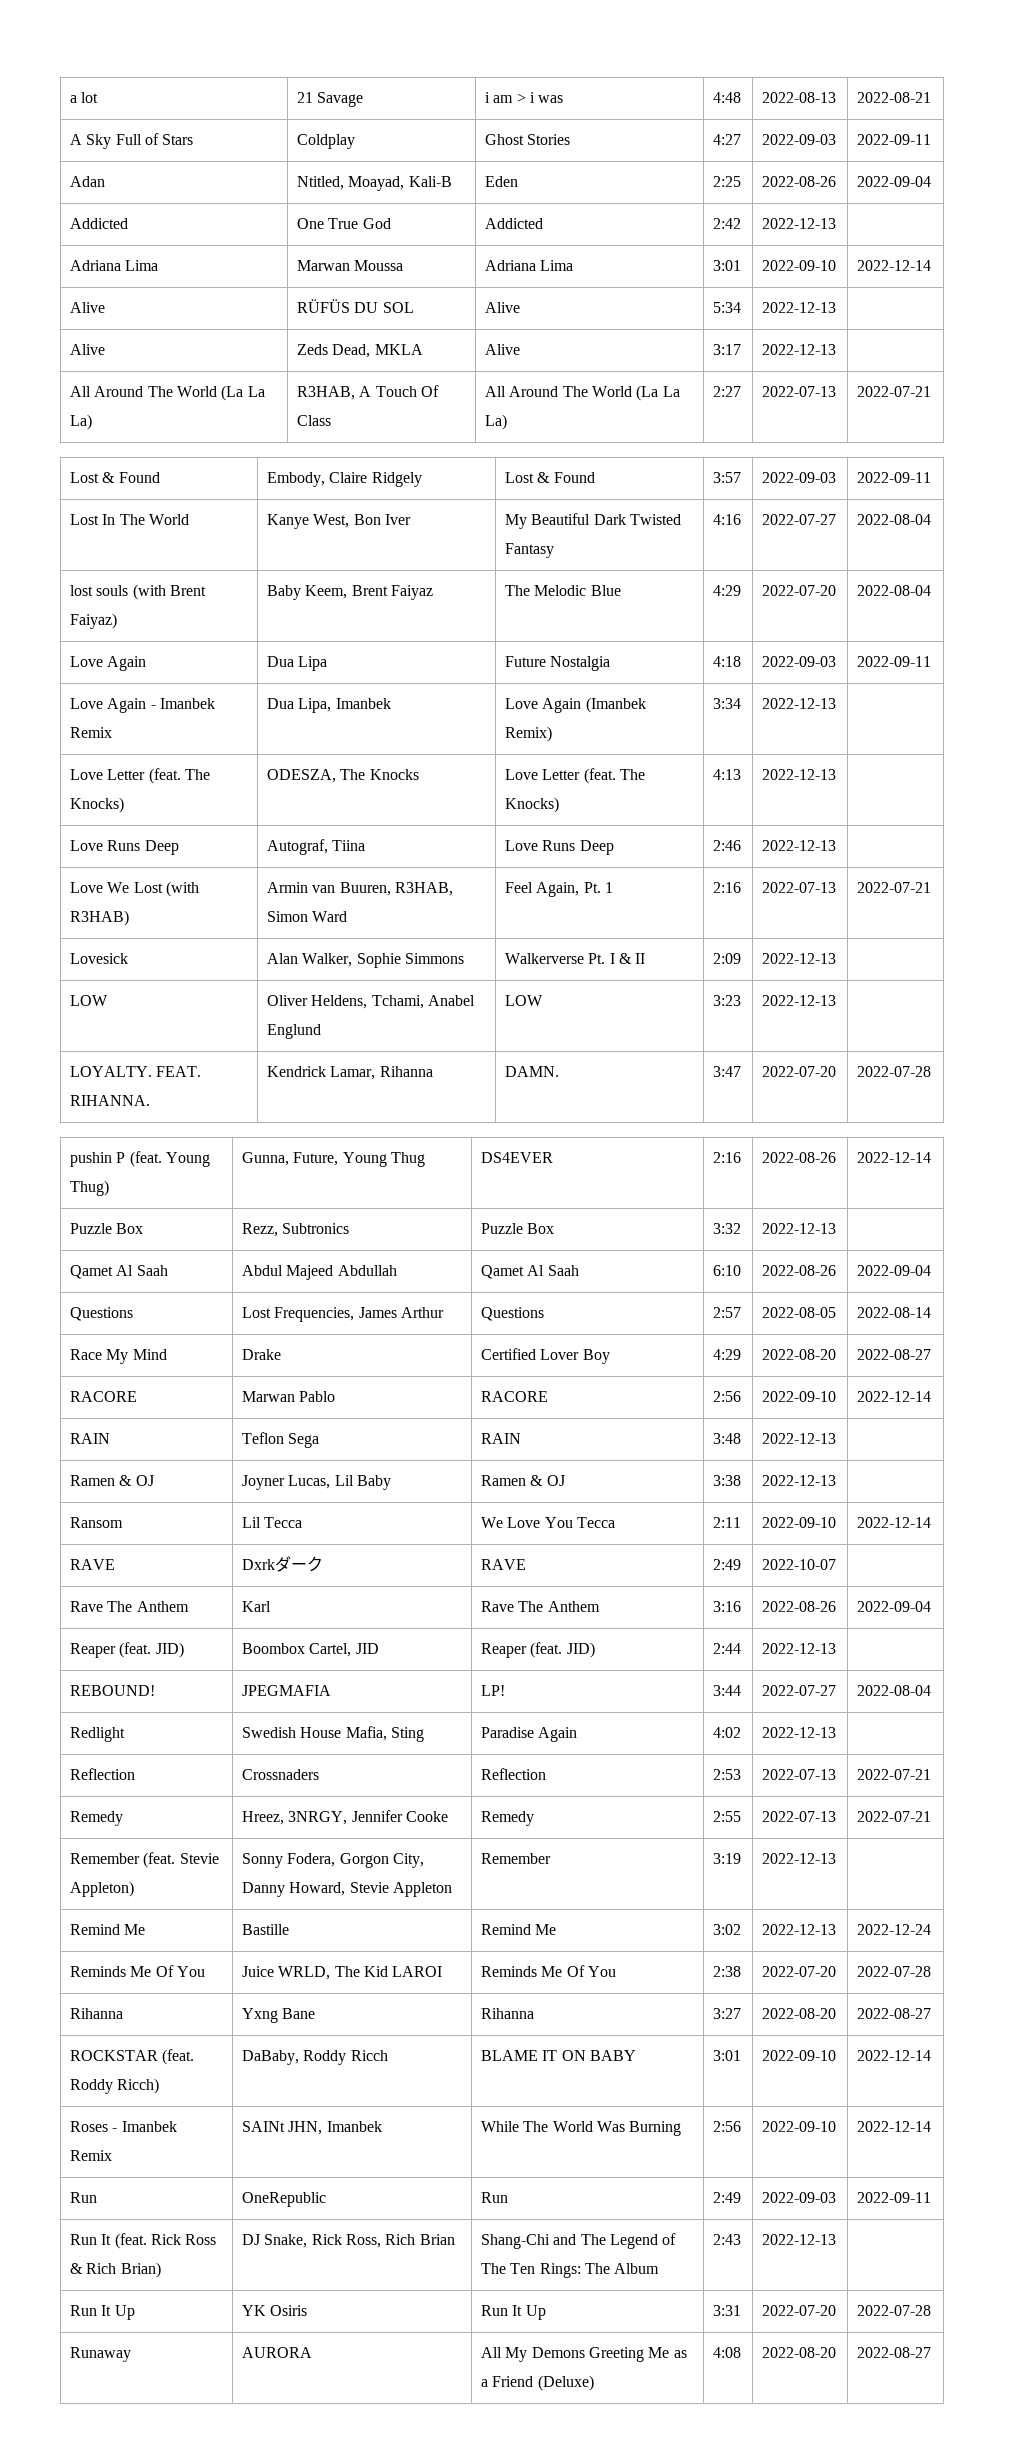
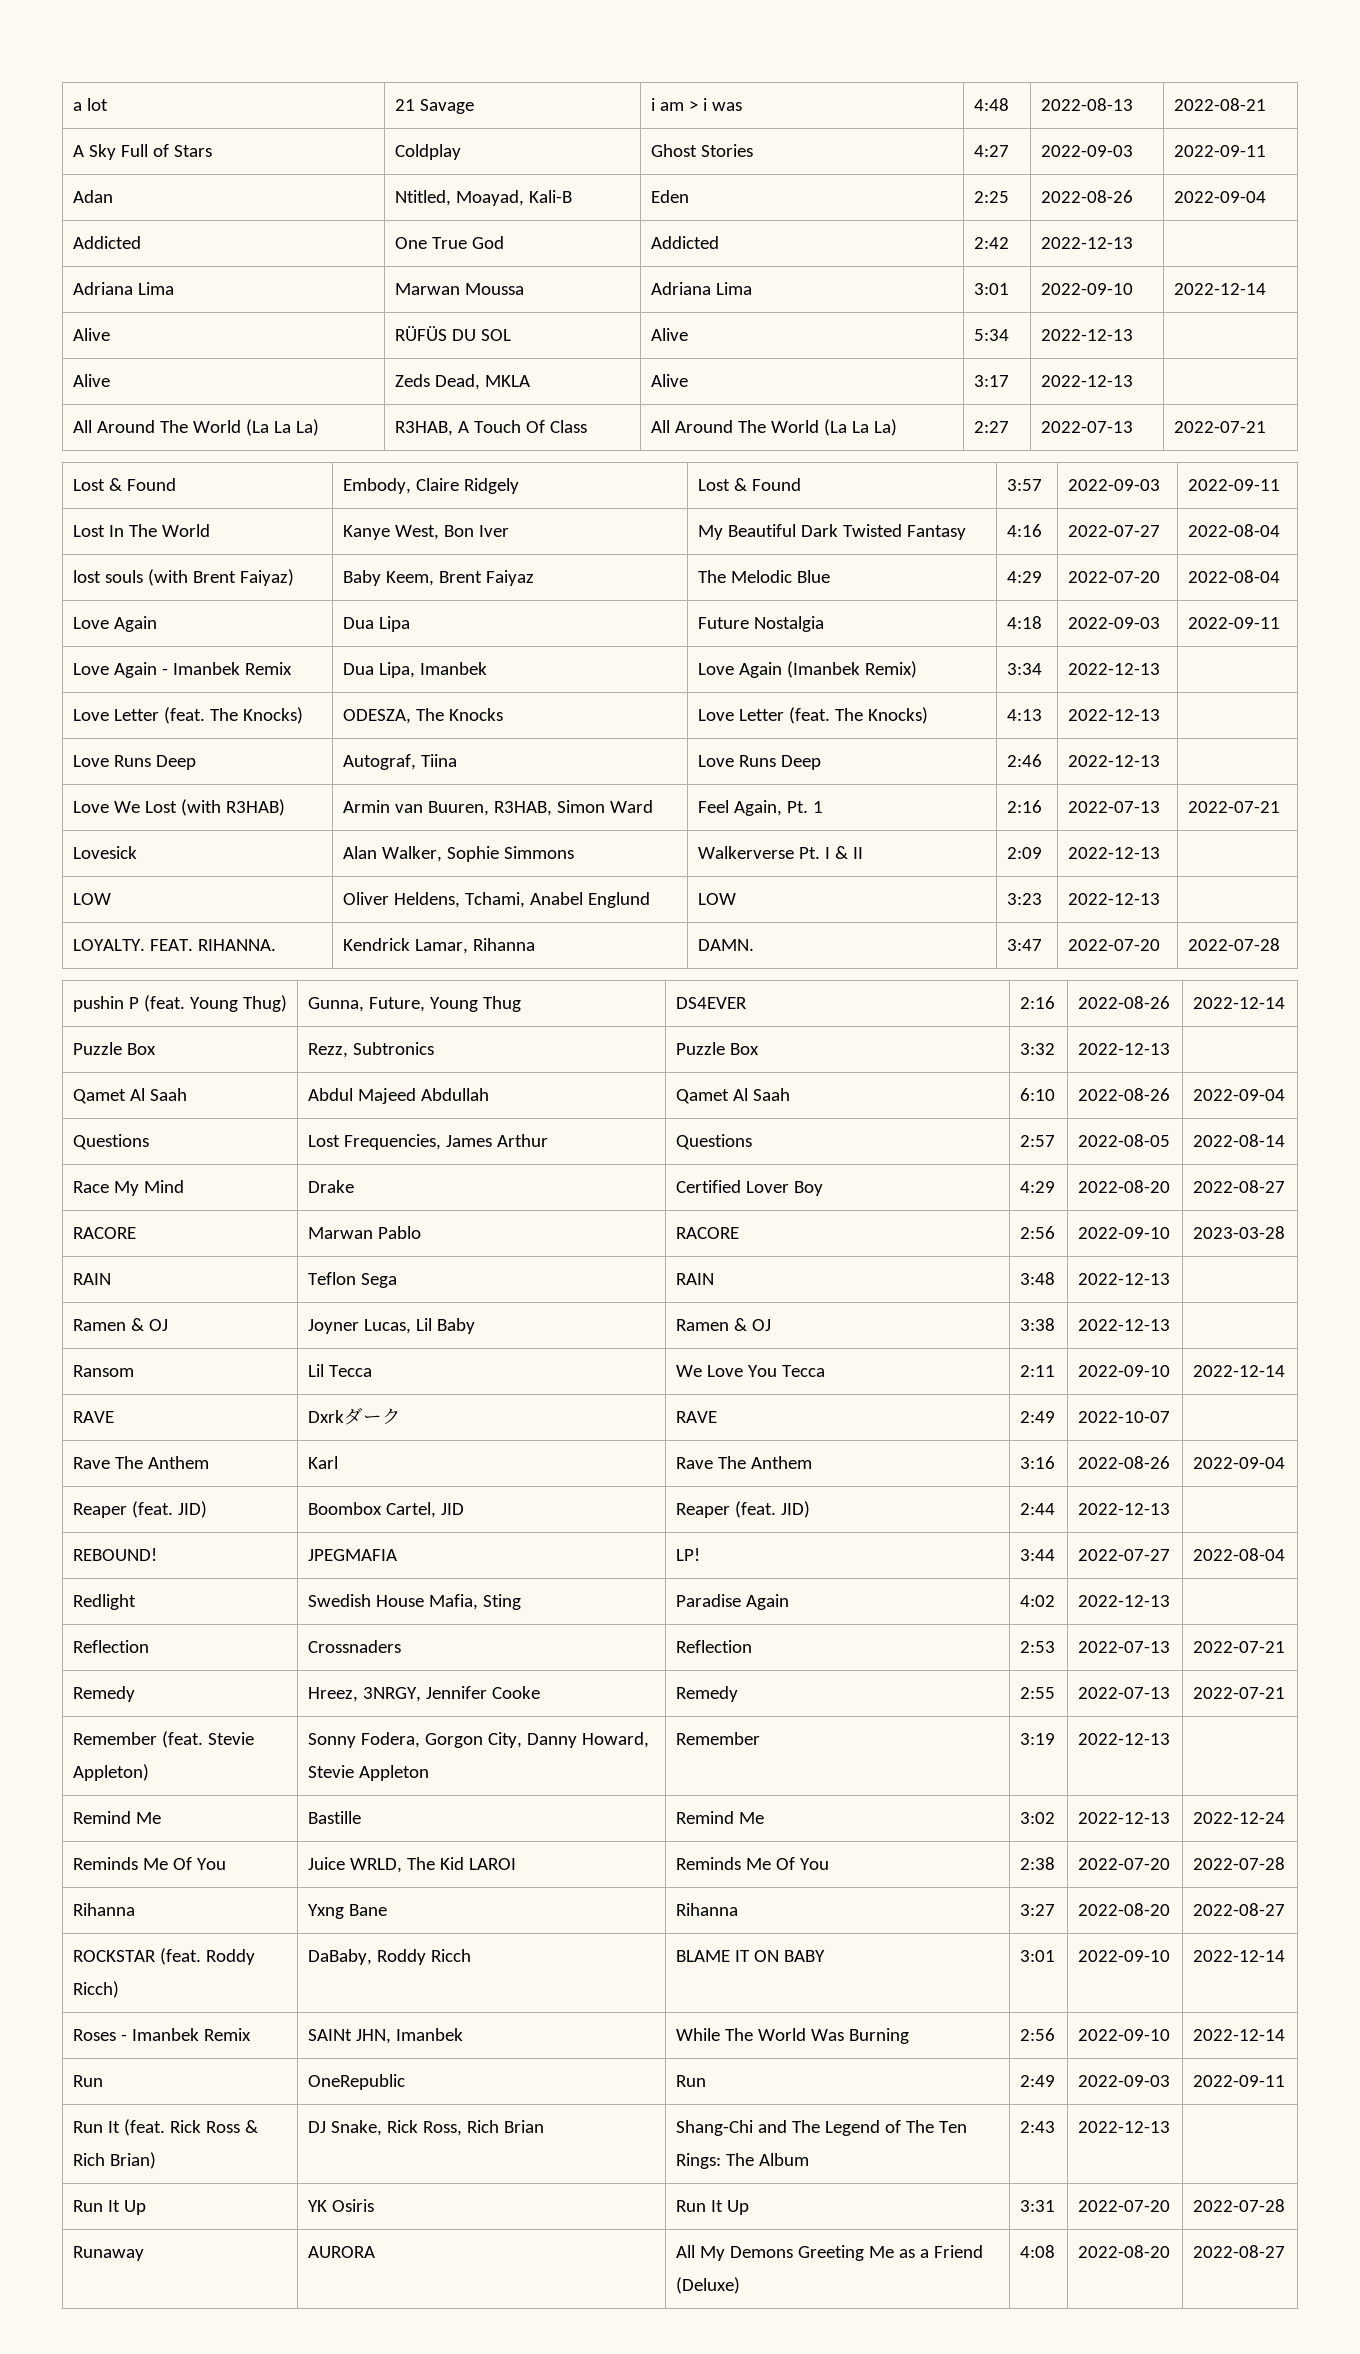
[857,1391,932,1402] 2022-12-14 -> [1192,1226,1285,1239] 2023-03-28

